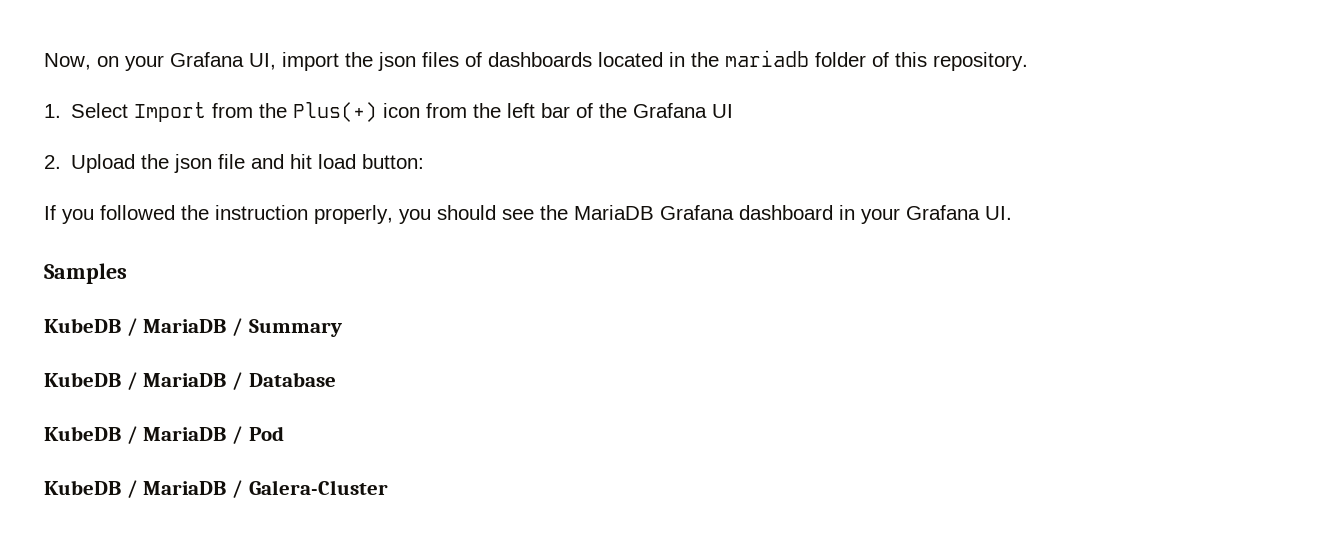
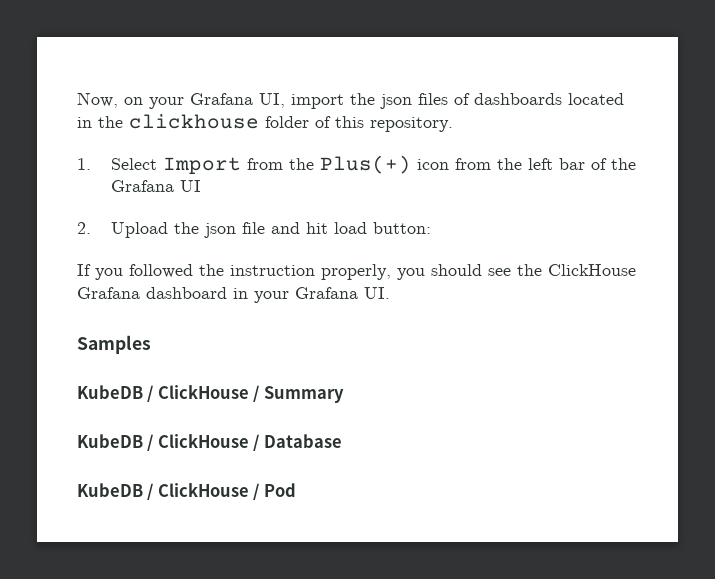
[725,50,809,67] mariadb -> [129,114,259,129] clickhouse
[574,205,654,220] MariaDB -> [548,264,636,276] ClickHouse
[143,319,227,333] MariaDB -> [157,385,249,399] ClickHouse
[143,373,227,387] MariaDB -> [157,434,249,448] ClickHouse
[143,427,227,441] MariaDB -> [157,483,249,497] ClickHouse
[44,480,388,498] // KubeDB / MariaDB / Galera-Cluster -> (296, 490) none

